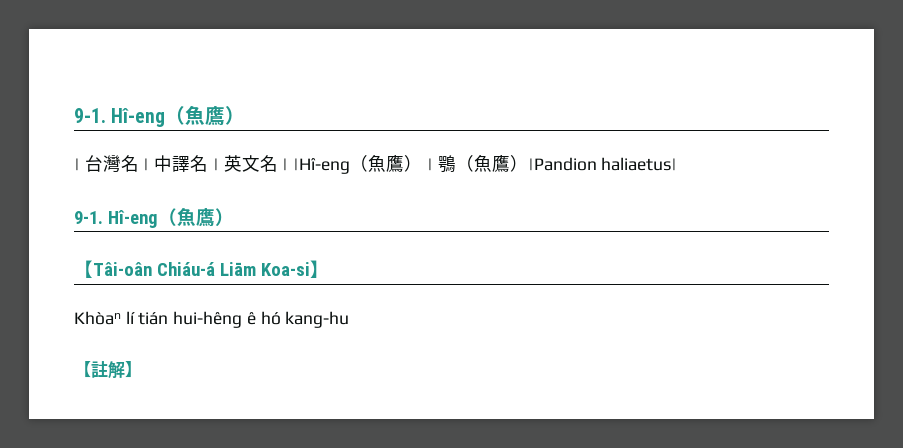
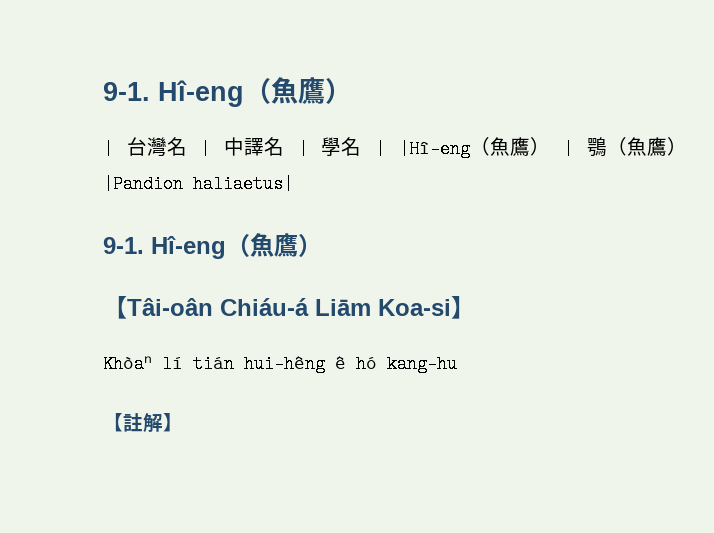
[223,155,260,172] 英文 -> [321,137,342,156] 學

